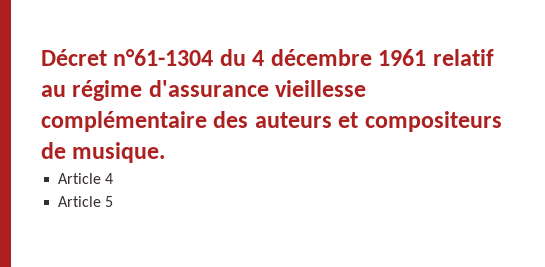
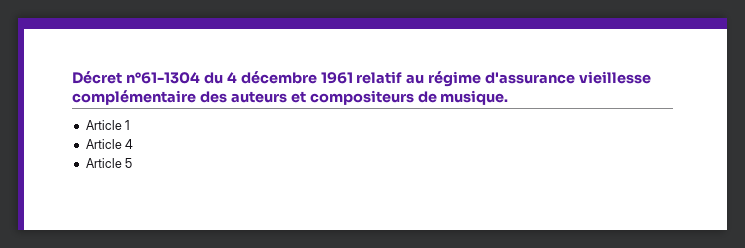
(166, 152) none -> [85,120,131,130] // Article 1

